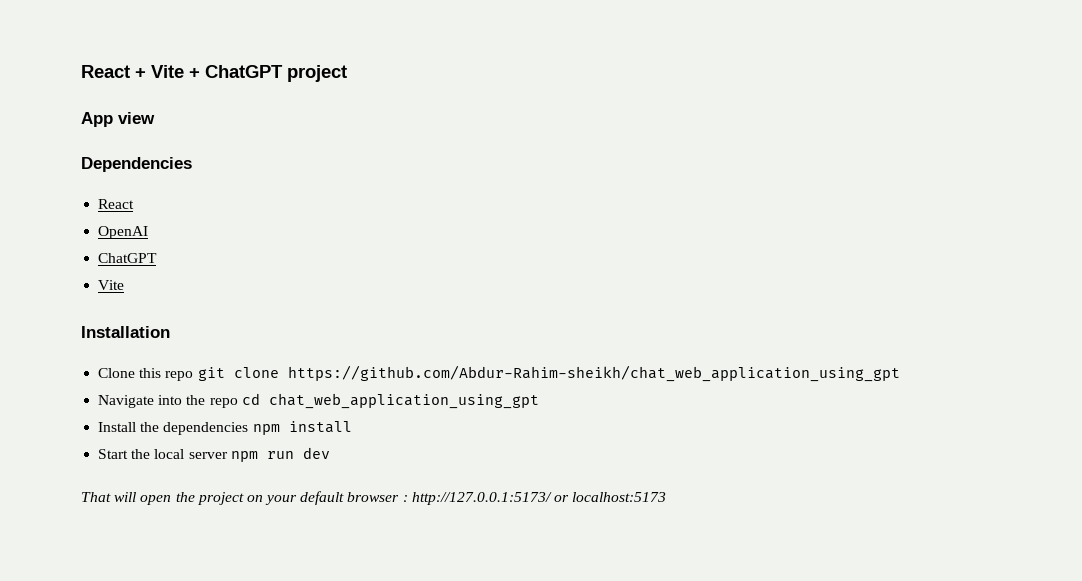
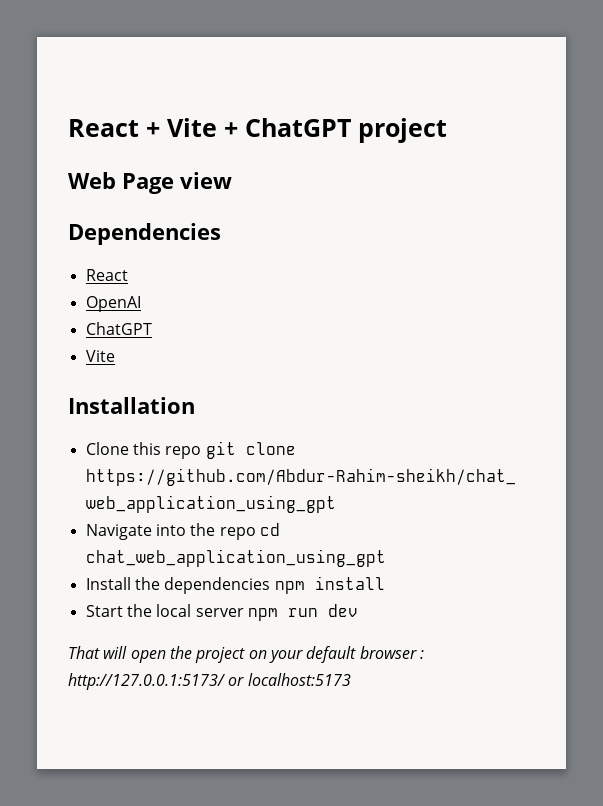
[81,112,113,127] App -> [68,172,174,194] Web Page

